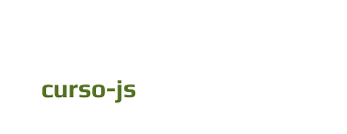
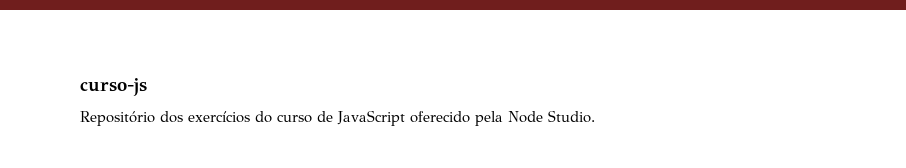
(137, 92) none -> [80,110,595,126] // Repositório dos exercícios do curso de JavaScript oferecido pela Node Studio.

